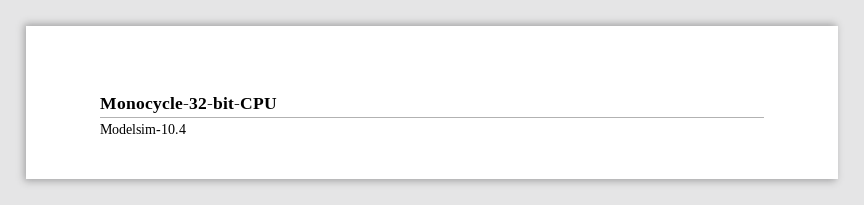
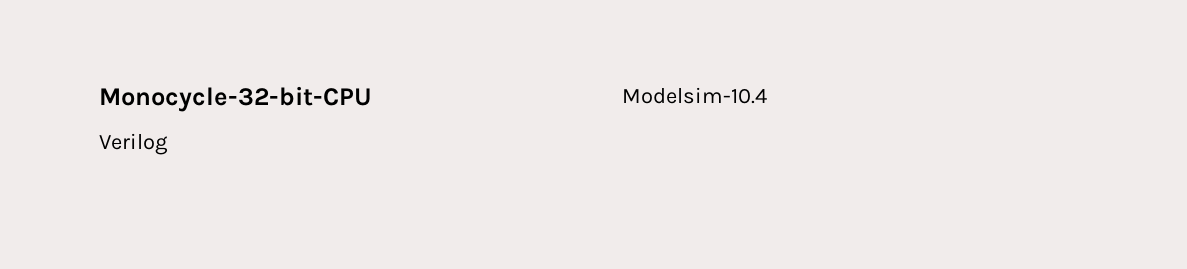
(277, 105) none -> [99,133,168,155] // Verilog

